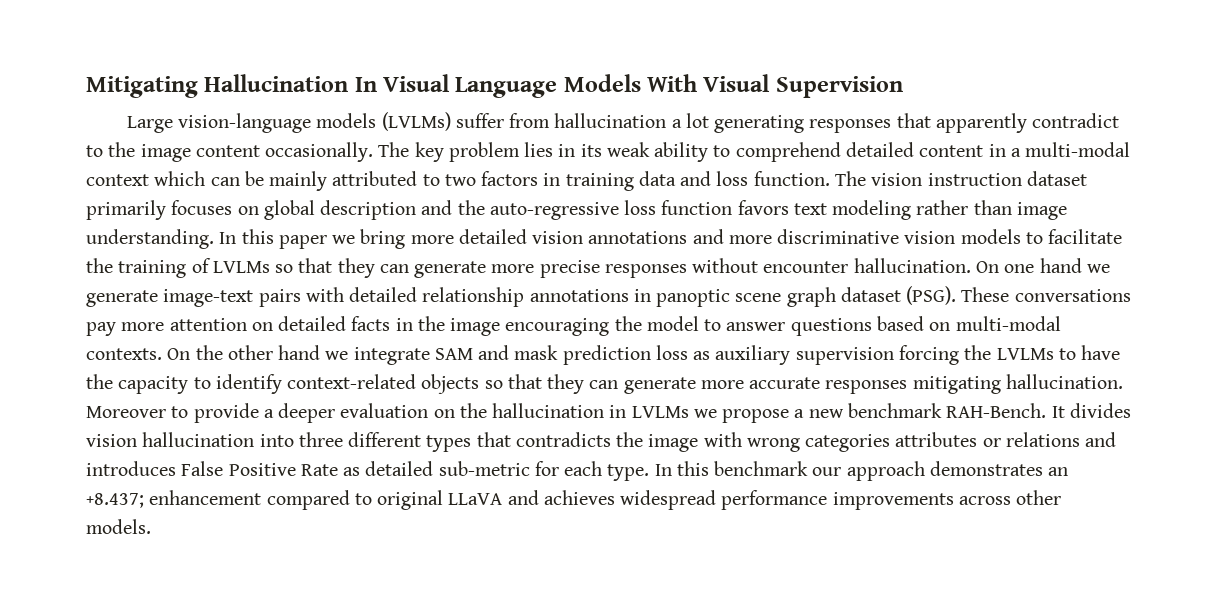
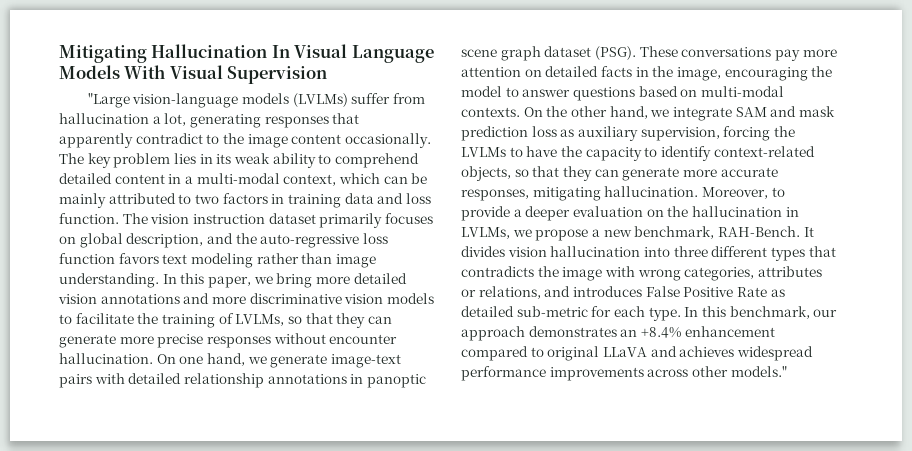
[126,116,173,133] Large -> [87,93,130,108] "Large
[685,113,709,128] lot -> [164,113,187,126] lot,
[86,174,149,186] context -> [283,174,337,186] context,
[320,200,417,220] description -> [126,233,204,248] description,
[278,235,327,249] paper -> [207,276,251,288] paper,
[212,261,270,273] LVLMs -> [235,314,285,326] LVLMs,
[1039,258,1082,273] hand -> [206,353,245,366] hand,
[450,318,501,336] image -> [676,67,721,81] image,
[278,345,321,360] hand -> [609,106,648,119] hand,
[795,347,894,365] supervision -> [640,127,720,141] supervision,
[421,374,480,394] objects -> [461,166,511,181] objects,
[825,380,908,394] responses -> [461,189,529,201] responses,
[86,406,166,418] Moreover -> [701,187,768,199] Moreover,
[631,406,689,418] LVLMs -> [461,227,510,239] LVLMs,
[847,403,942,418] benchmark -> [634,226,715,239] benchmark,
[805,434,891,452] categories -> [684,267,755,281] categories,
[1005,432,1080,447] relations -> [478,286,541,299] relations,
[714,461,809,476] benchmark -> [729,306,810,319] benchmark,
[86,493,144,508] +8.437; -> [640,327,681,338] +8.4%
[86,519,151,534] models. -> [730,366,787,377] models."

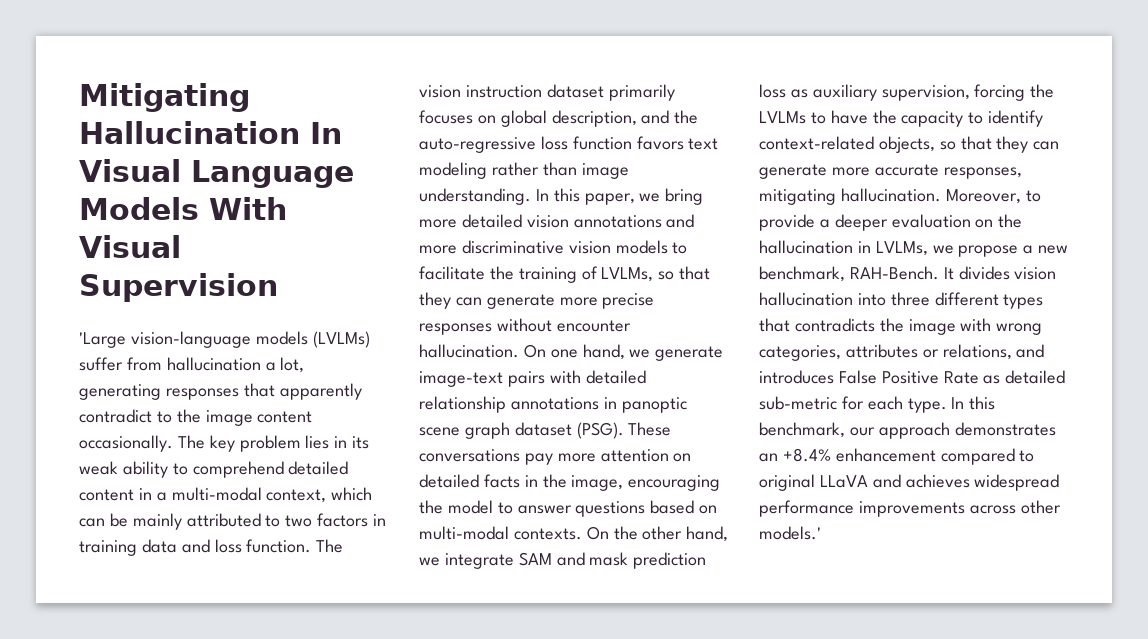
[87,93,130,108] "Large -> [79,332,126,348] 'Large
[730,366,787,377] models." -> [759,526,821,540] models.'

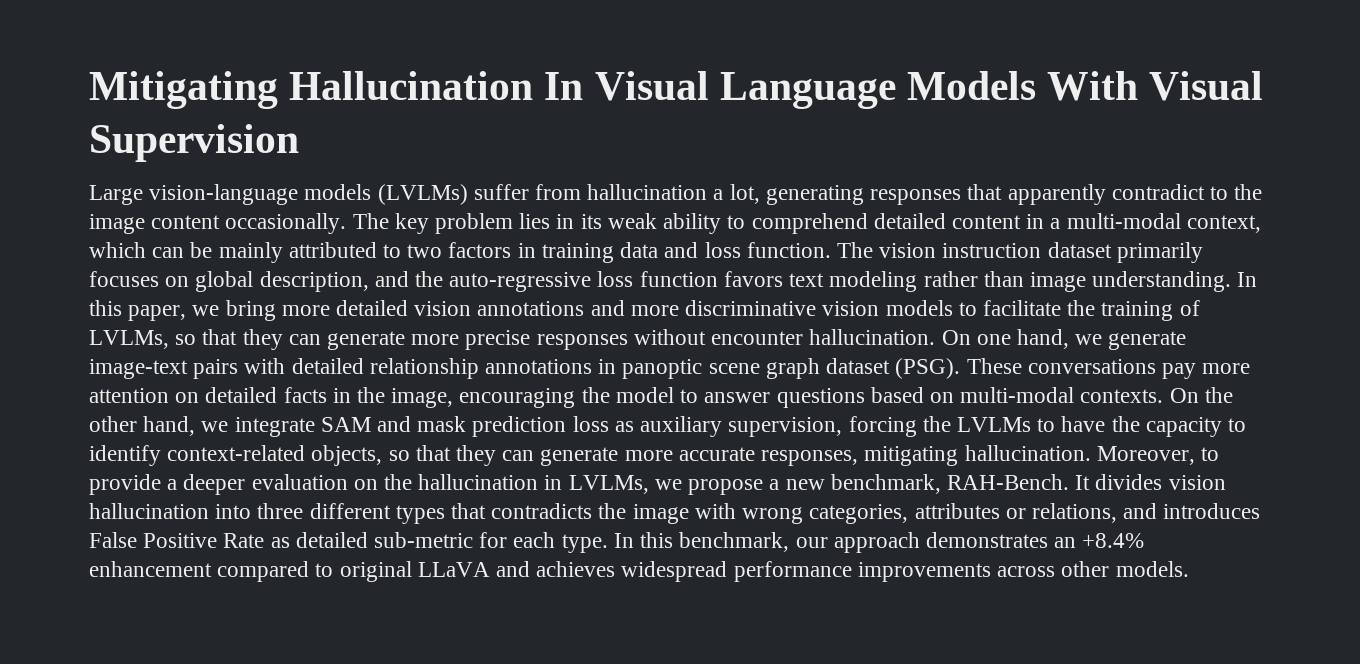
[79,332,126,348] 'Large -> [89,185,143,205] Large
[759,526,821,540] models.' -> [1115,561,1189,577] models.

